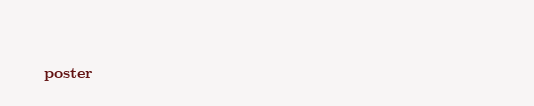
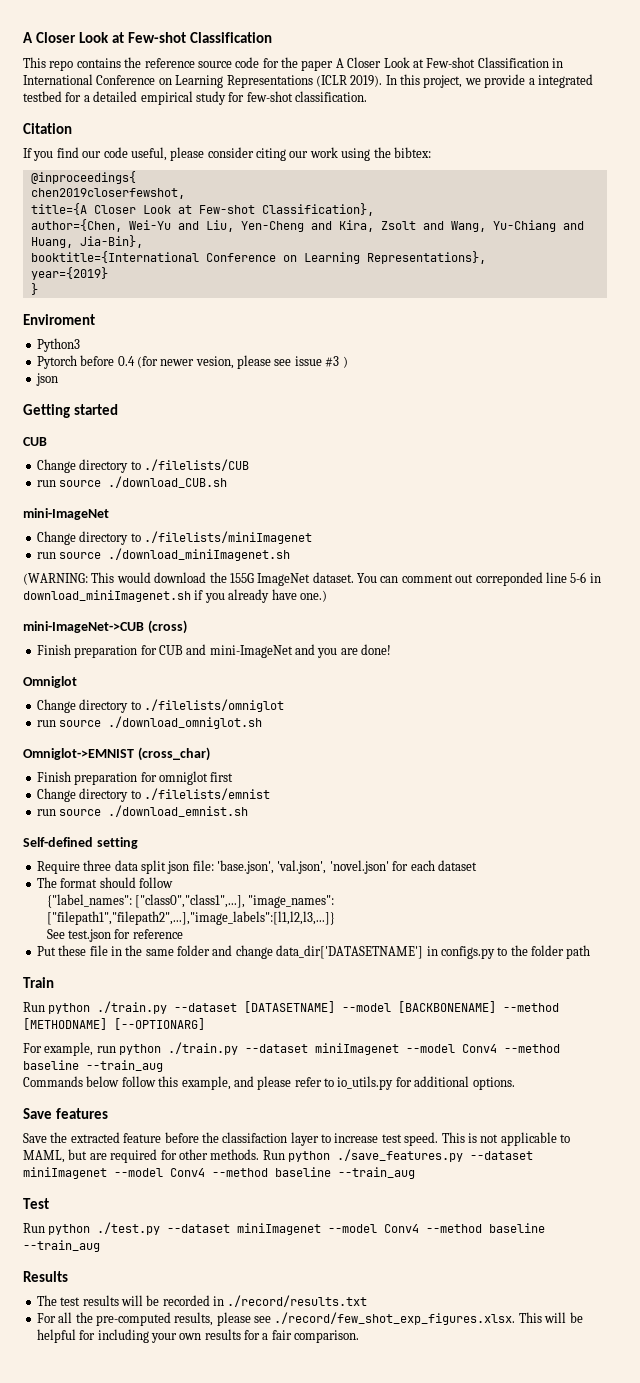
[44,68,93,81] poster -> [23,32,273,43] [23,57,563,71] [23,74,593,88] [23,91,367,105] [23,123,72,134] [23,147,431,161] [30,171,136,184] [30,188,185,199] [30,203,374,216] [30,219,584,232] [30,235,143,248] [30,251,486,264] [30,267,108,280] [30,283,38,295] [23,314,95,325] [36,338,80,352] [36,355,348,369] [35,373,58,386] [23,404,118,418] [23,437,47,446] [36,459,249,473] [36,476,228,488] [23,508,109,520] [36,531,312,545] [36,548,291,561] [23,572,601,586] [23,589,327,603] [23,620,187,634] [36,644,392,658] [23,676,77,688] [36,699,284,713] [36,716,263,729] [23,747,210,761] [36,771,234,785] [36,788,270,802] [36,805,249,817] [23,837,138,849] [36,860,477,874] [36,877,173,888] [46,894,335,908] [46,911,335,925] [46,929,183,942] [36,945,591,959] [23,977,54,988] [23,1001,560,1014] [23,1018,205,1030] [23,1042,561,1056] [23,1060,163,1072] [23,1076,515,1090] [23,1108,108,1119] [23,1132,570,1146] [23,1149,533,1163] [23,1167,415,1179] [23,1198,49,1209] [23,1222,546,1235] [23,1240,100,1252] [23,1271,68,1282] [36,1295,368,1307] [36,1312,583,1326] [36,1329,360,1343] A Closer Look at Few-shot Classification // This repo contains the reference source code for the paper A Closer Look at Few-shot Classification in International Conference on Learning Representations (ICLR 2019). In this project, we provide a integrated testbed for a detailed empirical study for few-shot classification. // Citation // If you find our code useful, please consider citing our work using the bibtex: // @inproceedings{ // chen2019closerfewshot, // title={A Closer Look at Few-shot Classification}, // author={Chen, Wei-Yu and Liu, Yen-Cheng and Kira, Zsolt and Wang, Yu-Chiang and Huang, Jia-Bin}, // booktitle={International Conference on Learning Representations}, // year={2019} // } // Enviroment // Python3 // Pytorch before 0.4 (for newer vesion, please see issue #3 ) // json // Getting started // CUB // Change directory to ./filelists/CUB // run source ./download_CUB.sh // mini-ImageNet // Change directory to ./filelists/miniImagenet // run source ./download_miniImagenet.sh // (WARNING: This would download the 155G ImageNet dataset. You can comment out correponded line 5-6 in download_miniImagenet.sh if you already have one.) // mini-ImageNet->CUB (cross) // Finish preparation for CUB and mini-ImageNet and you are done! // Omniglot // Change directory to ./filelists/omniglot // run source ./download_omniglot.sh // Omniglot->EMNIST (cross_char) // Finish preparation for omniglot first // Change directory to ./filelists/emnist // run source ./download_emnist.sh // Self-defined setting // Require three data split json file: 'base.json', 'val.json', 'novel.json' for each dataset // The format should follow // {"label_names": ["class0","class1",...], "image_names": ["filepath1","filepath2",...],"image_labels":[l1,l2,l3,...]} // See test.json for reference // Put these file in the same folder and change data_dir['DATASETNAME'] in configs.py to the folder path // Train // Run python ./train.py --dataset [DATASETNAME] --model [BACKBONENAME] --method [METHODNAME] [--OPTIONARG] // For example, run python ./train.py --dataset miniImagenet --model Conv4 --method baseline --train_aug // Commands below follow this example, and please refer to io_utils.py for additional options. // Save features // Save the extracted feature before the classifaction layer to increase test speed. This is not applicable to MAML, but are required for other methods. Run python ./save_features.py --dataset miniImagenet --model Conv4 --method baseline --train_aug // Test // Run python ./test.py --dataset miniImagenet --model Conv4 --method baseline --train_aug // Results // The test results will be recorded in ./record/results.txt // For all the pre-computed results, please see ./record/few_shot_exp_figures.xlsx. This will be helpful for including your own results for a fair comparison.

